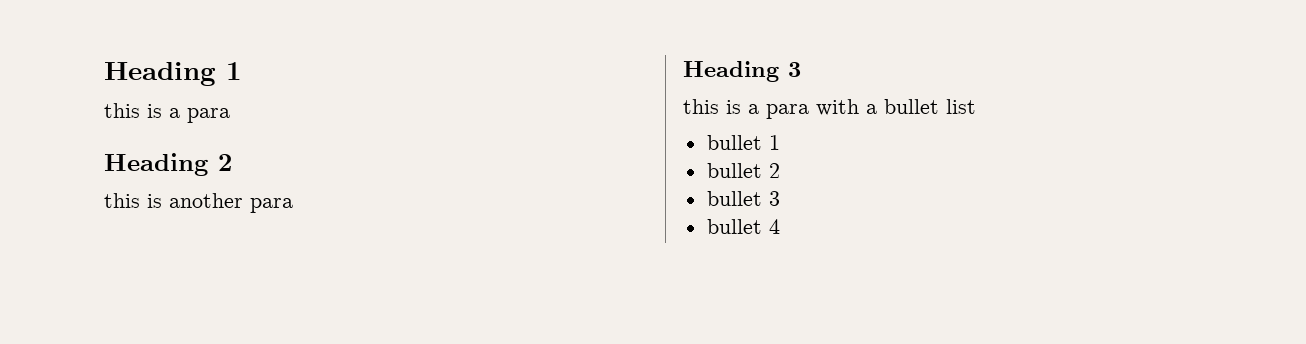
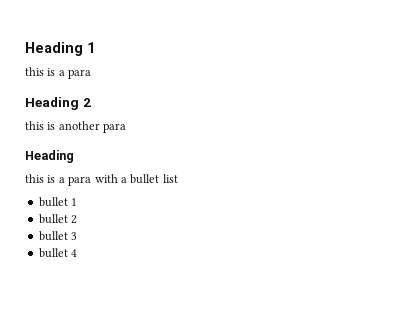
[788,62,801,77] 3 -> (74, 156) none

